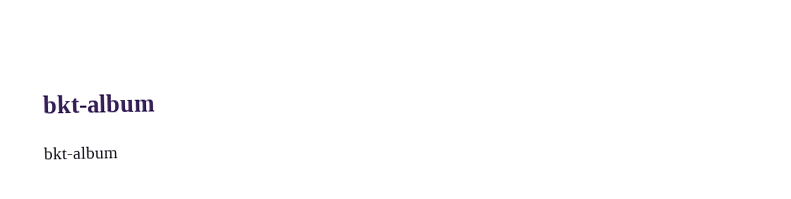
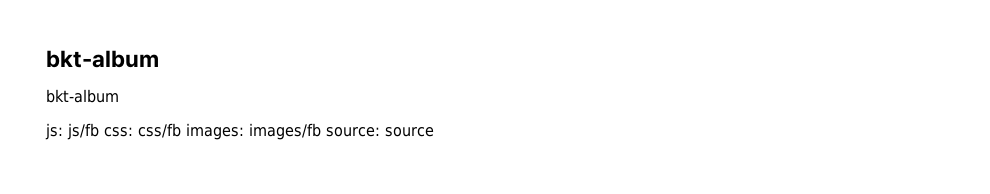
(119, 153) none -> [45,123,434,140] // js: js/fb css: css/fb images: images/fb source: source

